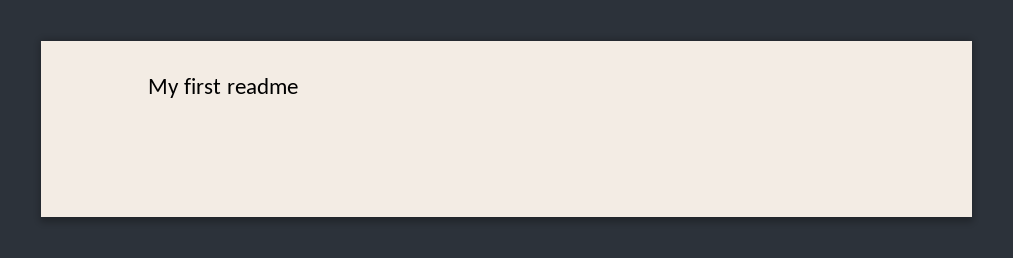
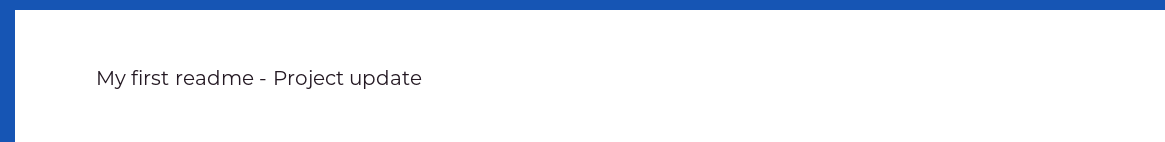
(299, 86) none -> [259,70,422,89] - Project update

